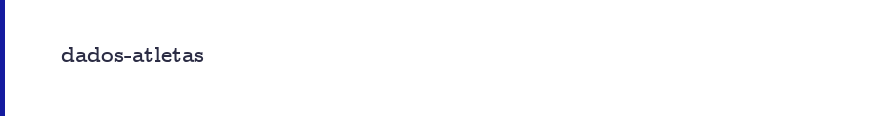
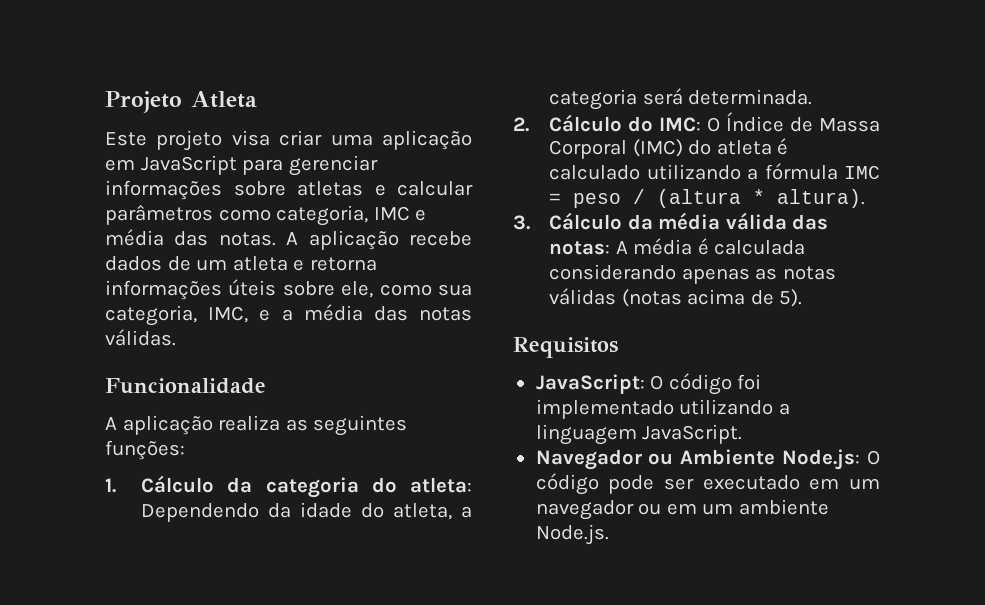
[61,47,204,62] dados-atletas -> [105,91,257,113] [105,130,473,151] [105,155,378,176] [105,180,473,200] [105,204,427,226] [105,229,472,250] [105,256,377,271] [105,279,473,300] [105,304,473,326] [105,329,176,346] [105,378,266,394] [105,415,408,436] [105,440,185,460] [105,475,472,498] [141,502,472,522] [549,88,813,110] [513,112,880,132] [549,138,789,159] [549,163,880,180] [549,189,866,208] [513,212,829,230] [549,238,806,255] [549,264,836,284] [549,288,803,307] [513,337,618,358] [535,373,762,395] [535,399,790,419] [535,424,743,445] [535,449,880,470] [535,473,880,495] [535,499,829,520] [535,524,609,545] Projeto Atleta // Este projeto visa criar uma aplicação em JavaScript para gerenciar informações sobre atletas e calcular parâmetros como categoria, IMC e média das notas. A aplicação recebe dados de um atleta e retorna informações úteis sobre ele, como sua categoria, IMC, e a média das notas válidas. // Funcionalidade // A aplicação realiza as seguintes funções: // 1. Cálculo da categoria do atleta: Dependendo da idade do atleta, a categoria será determinada. // 2. Cálculo do IMC: O Índice de Massa Corporal (IMC) do atleta é calculado utilizando a fórmula IMC = peso / (altura * altura). // 3. Cálculo da média válida das notas: A média é calculada considerando apenas as notas válidas (notas acima de 5). // Requisitos // JavaScript: O código foi implementado utilizando a linguagem JavaScript. // Navegador ou Ambiente Node.js: O código pode ser executado em um navegador ou em um ambiente Node.js.

